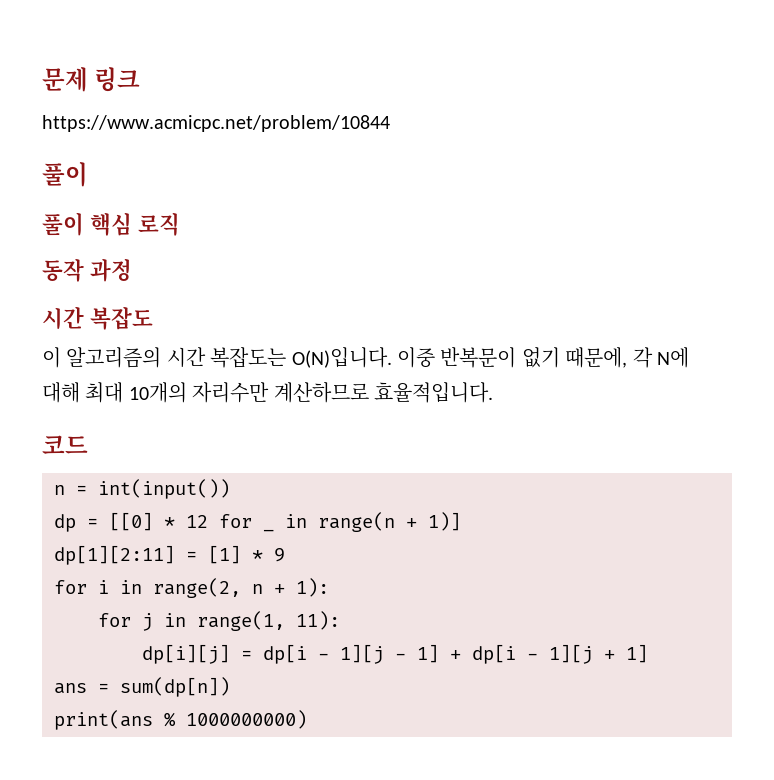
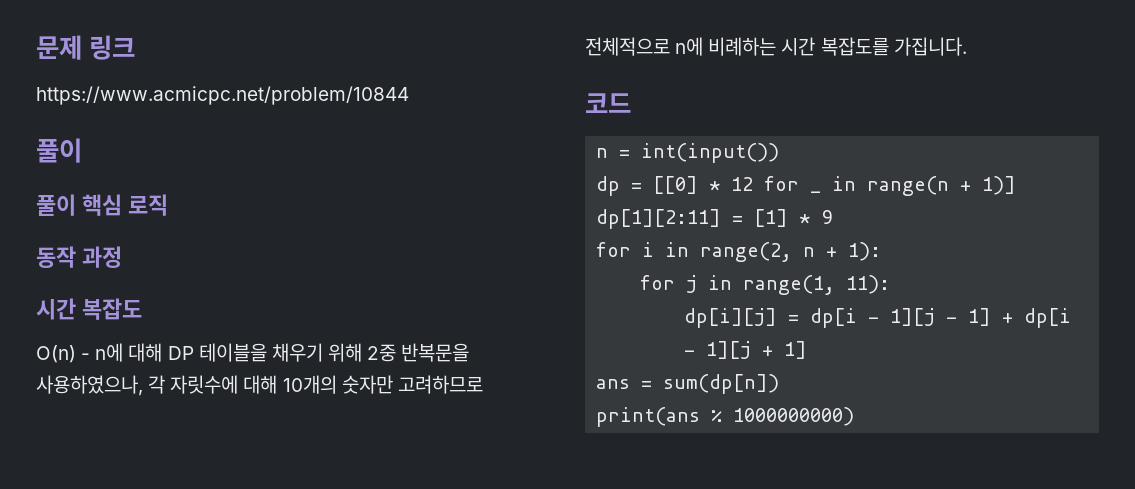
[42,347,689,368] [42,382,493,403] 이 알고리즘의 시간 복잡도는 O(N)입니다. 이중 반복문이 없기 때문에, 각 N에 대해 최대 10개의 자리수만 계산하므로 효율적입니다. -> [36,343,470,363] [36,375,483,396] [585,37,967,56] O(n) - n에 대해 DP 테이블을 채우기 위해 2중 반복문을 사용하였으나, 각 자릿수에 대해 10개의 숫자만 고려하므로 전체적으로 n에 비례하는 시간 복잡도를 가집니다.

